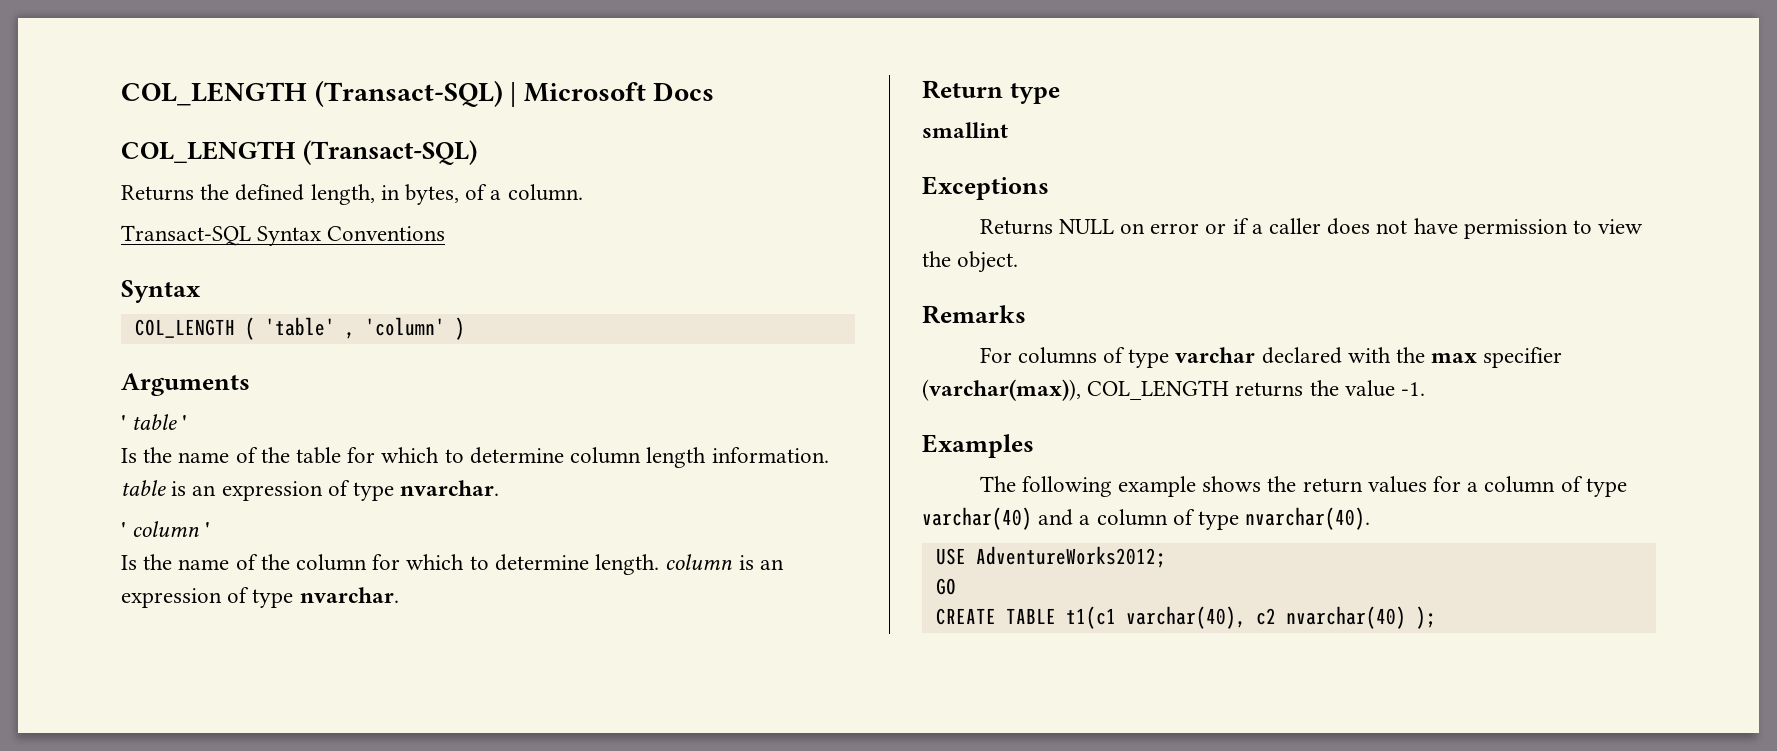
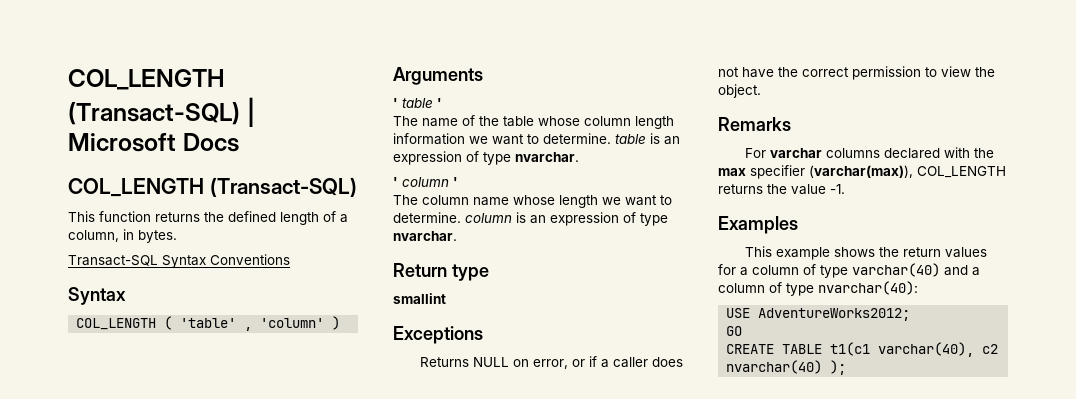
[121,184,583,205] Returns the defined length, in bytes, of a column. -> [68,211,348,225] [68,229,177,243] This function returns the defined length of a column, in bytes.
[121,447,173,463] Is the -> [393,116,418,126] The
[347,447,829,468] for which to determine column length information. -> [538,116,674,129] [393,133,611,145] whose column length information we want to determine.
[121,554,660,575] Is the name of the column for which to determine length. -> [393,195,672,208] [393,212,461,223] The column name whose length we want to determine.
[1150,223,1200,234] error -> [532,359,568,369] error,
(1458, 226) none -> [778,67,849,77] the correct
[1017,347,1256,368] columns of type varchar -> [769,148,880,158] varchar columns
[979,476,1112,497] The following -> [744,246,772,257] This
[1245,507,1371,530] nvarchar(40). -> [818,281,918,295] nvarchar(40):

